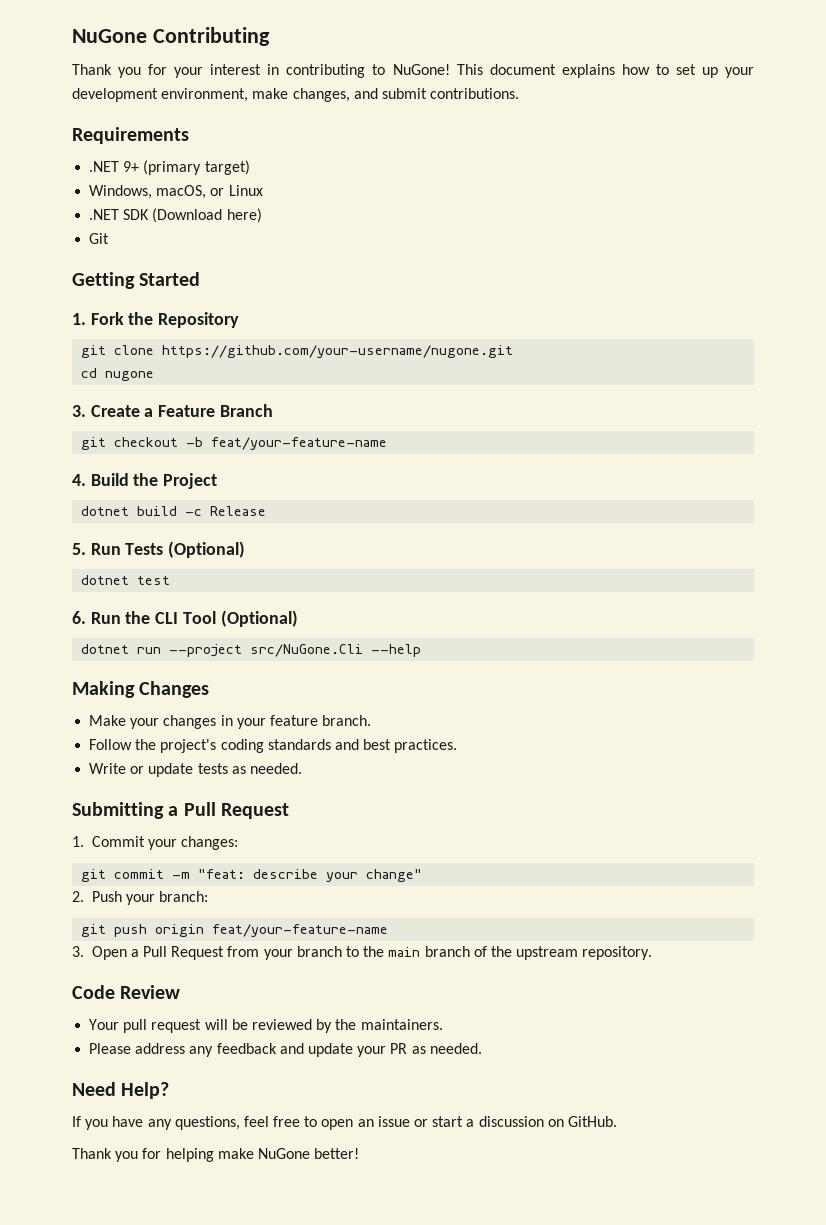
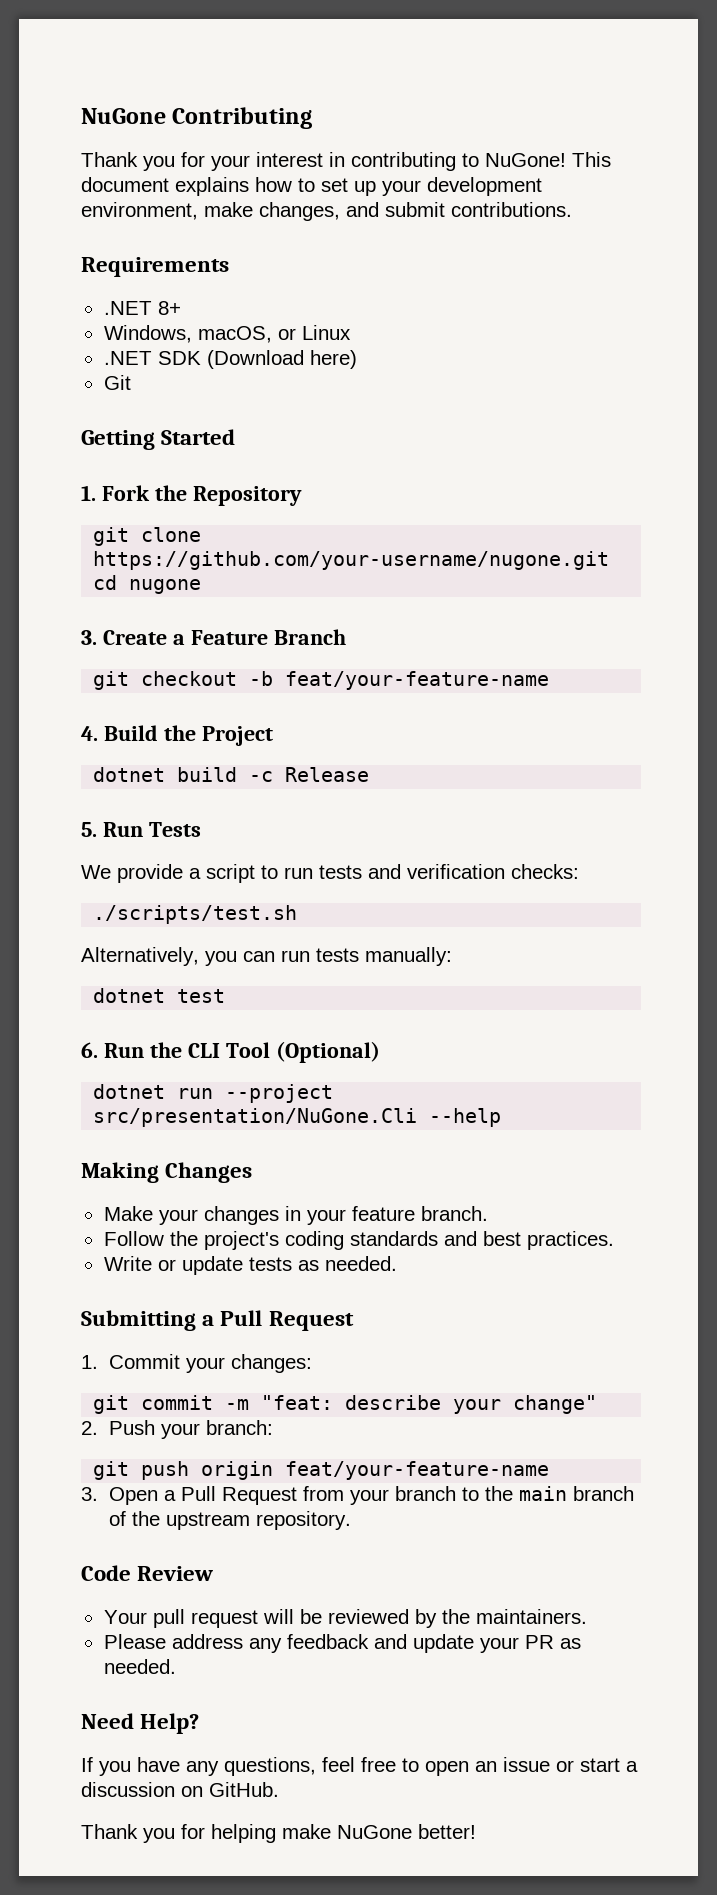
[123,160,250,175] 9+ (primary target) -> [157,301,181,315] 8+
[168,541,246,558] (Optional) -> [81,864,579,883] [93,905,298,924] [81,947,452,966] // We provide a script to run tests and verification checks: // ./scripts/test.sh // Alternatively, you can run tests manually:
[250,644,364,657] src/NuGone.Cli -> [93,1108,418,1127] src/presentation/NuGone.Cli

